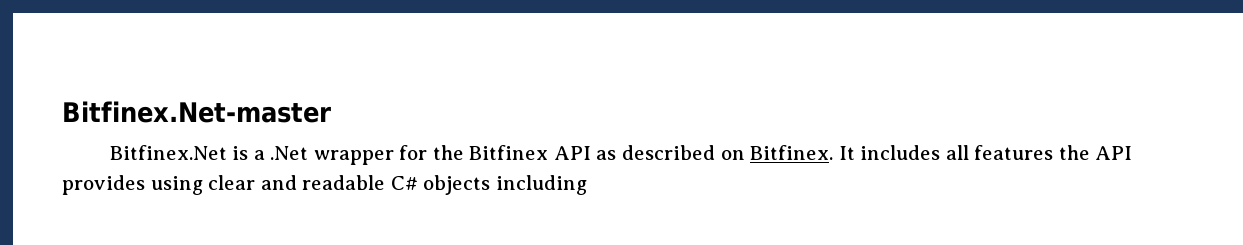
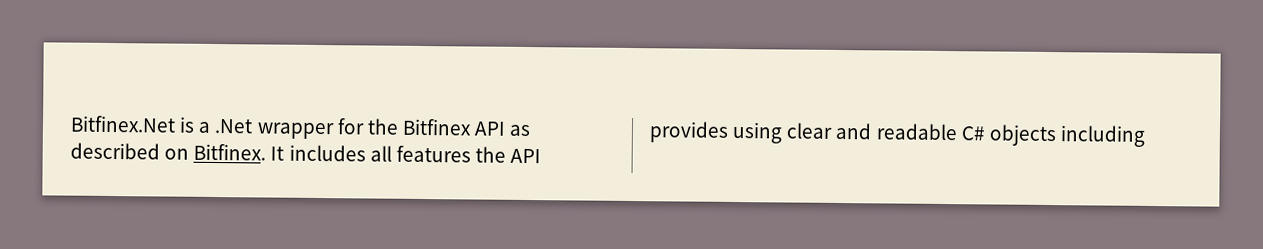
[62,101,331,123] Bitfinex.Net-master // -> (70, 124) none

